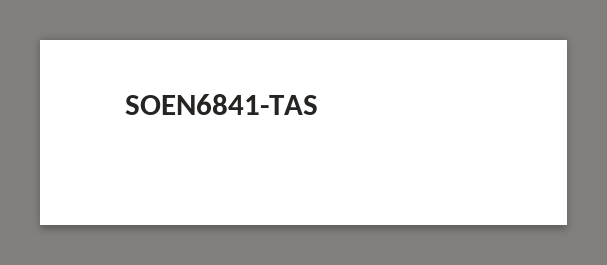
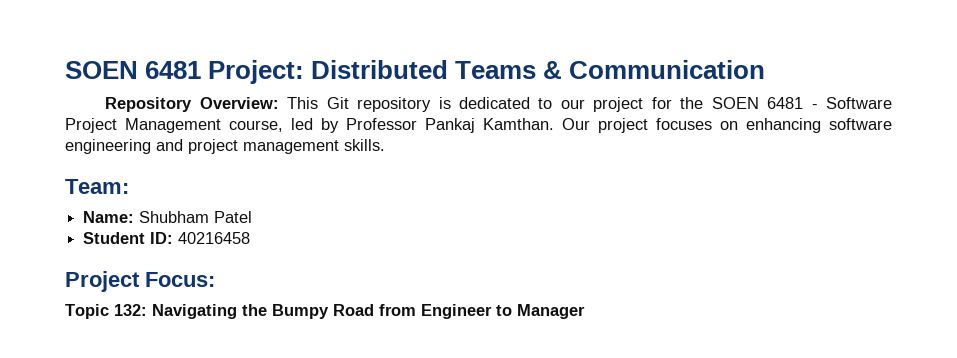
[125,94,318,115] SOEN6841-TAS -> [65,60,766,84] [105,97,892,112] [65,118,892,133] [65,139,385,154] [65,179,129,194] [83,211,253,223] [83,232,251,244] [65,271,215,292] [65,304,585,319] SOEN 6481 Project: Distributed Teams & Communication // Repository Overview: This Git repository is dedicated to our project for the SOEN 6481 - Software Project Management course, led by Professor Pankaj Kamthan. Our project focuses on enhancing software engineering and project management skills. // Team: // Name: Shubham Patel // Student ID: 40216458 // Project Focus: // Topic 132: Navigating the Bumpy Road from Engineer to Manager

